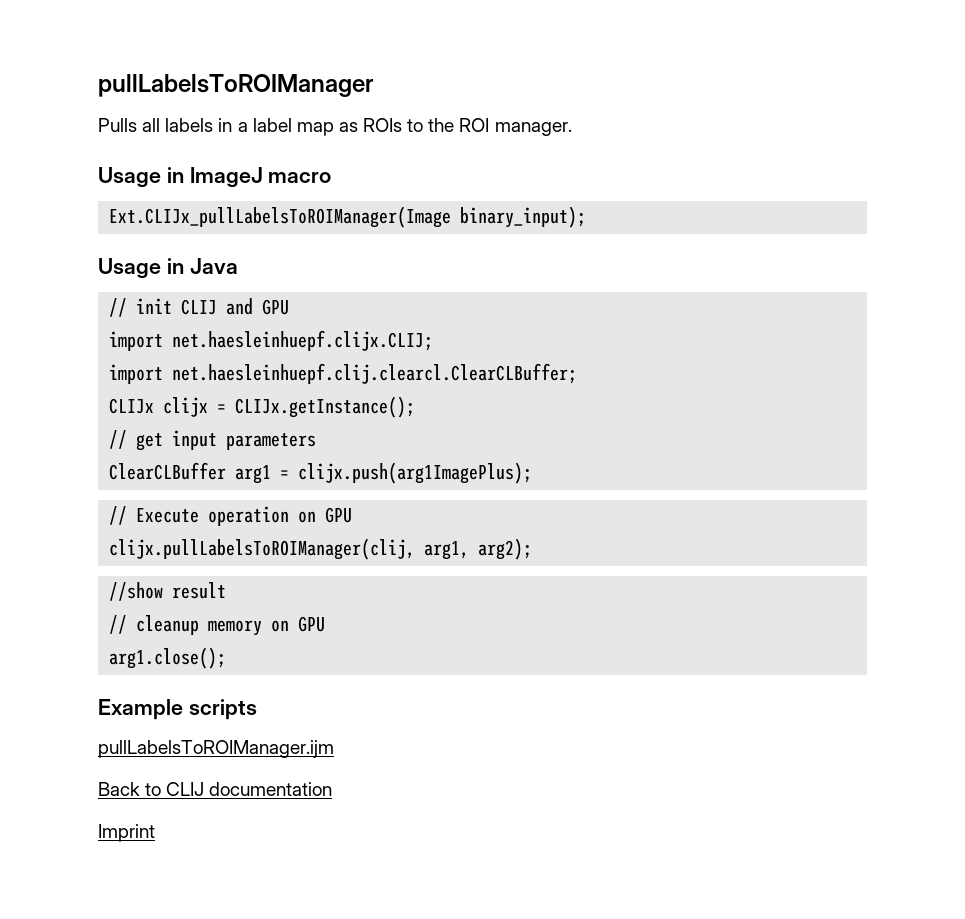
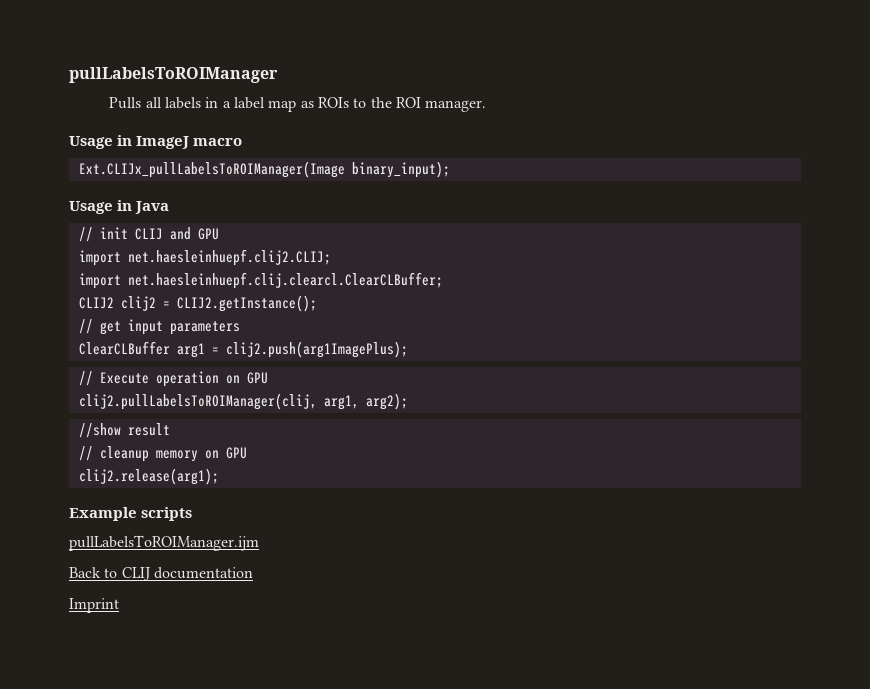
[172,330,434,351] net.haesleinhuepf.clijx.CLIJ; -> [127,249,331,266] net.haesleinhuepf.clij2.CLIJ;
[109,396,416,418] CLIJx clijx = CLIJx.getInstance(); -> [78,295,317,312] CLIJ2 clij2 = CLIJ2.getInstance();
[298,462,533,484] clijx.push(arg1ImagePlus); -> [225,341,408,358] clij2.push(arg1ImagePlus);
[109,538,416,560] clijx.pullLabelsToROIManager(clij, -> [78,393,317,410] clij2.pullLabelsToROIManager(clij,
[109,647,227,669] arg1.close(); -> [78,468,219,485] clij2.release(arg1);

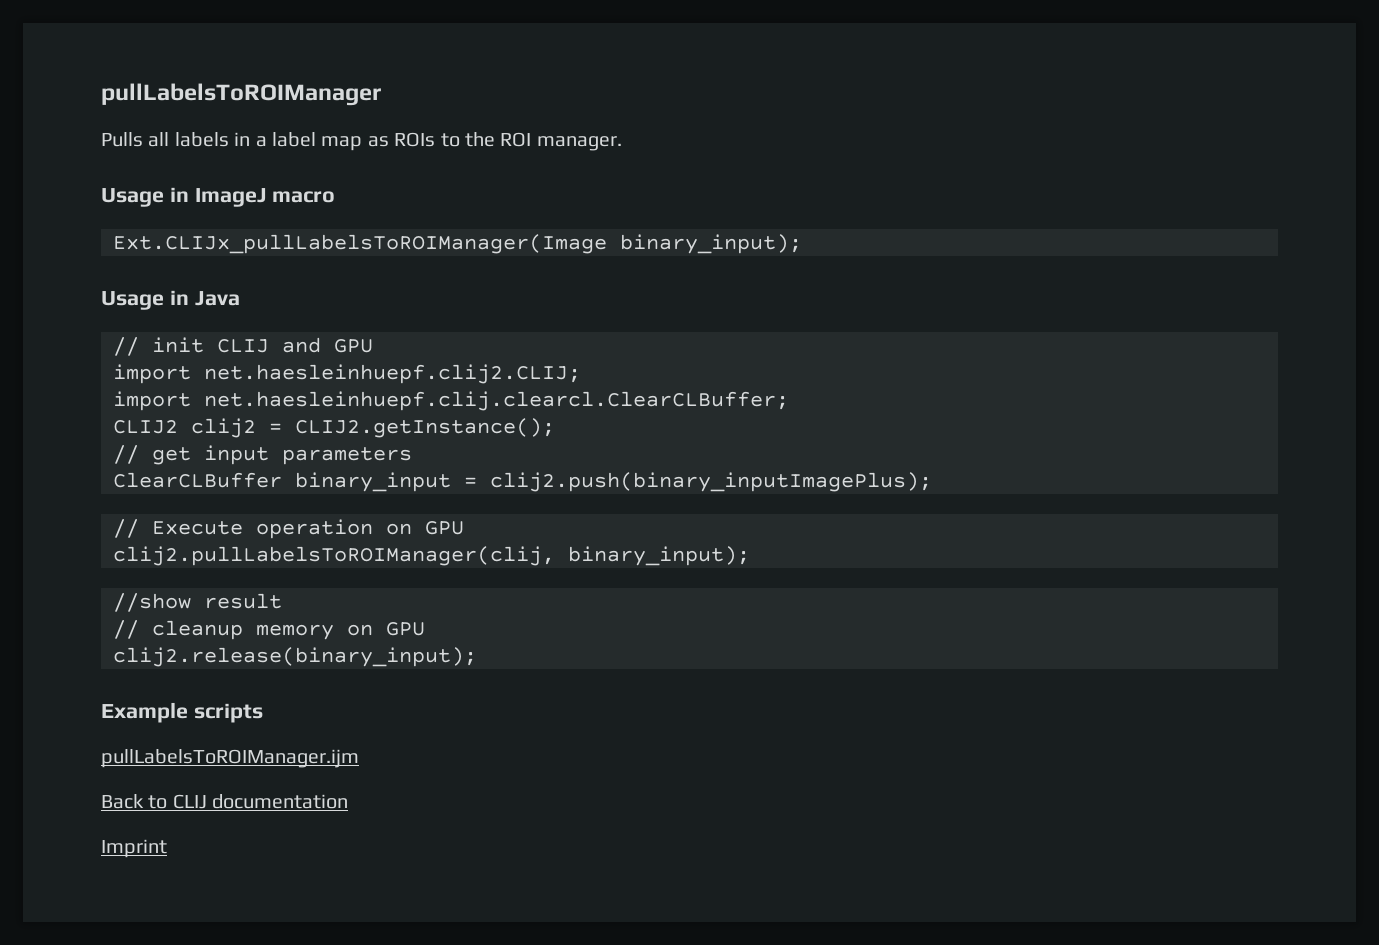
[176,341,408,358] arg1 = clij2.push(arg1ImagePlus); -> [295,472,932,492] binary_input = clij2.push(binary_inputImagePlus);
[323,393,408,410] arg1, arg2); -> [568,546,750,566] binary_input);
[78,468,219,485] clij2.release(arg1); -> [113,647,477,667] clij2.release(binary_input);

